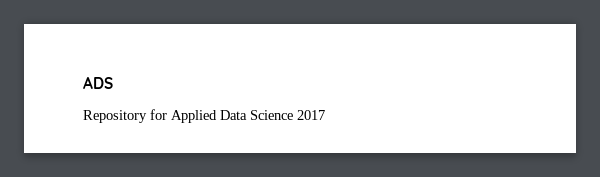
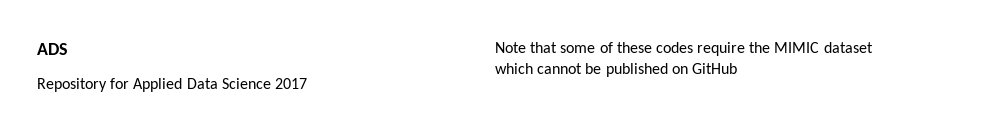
(325, 115) none -> [495,42,873,56] [495,63,737,77] // Note that some of these codes require the MIMIC dataset which cannot be published on GitHub

